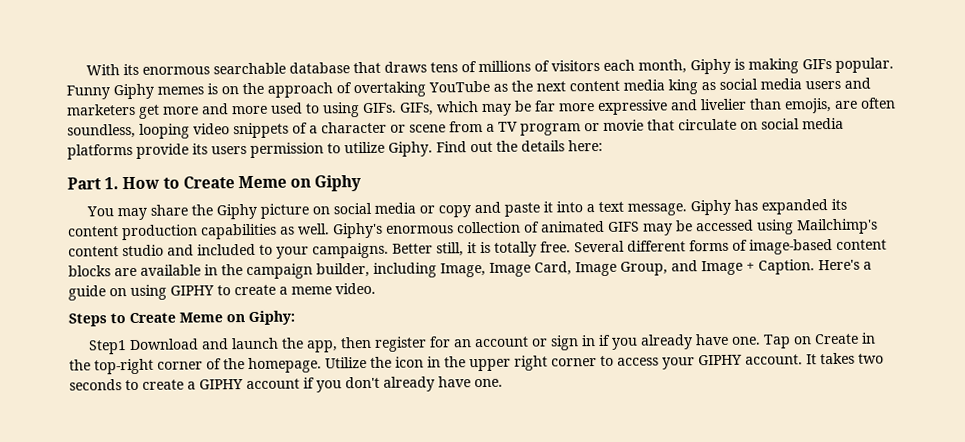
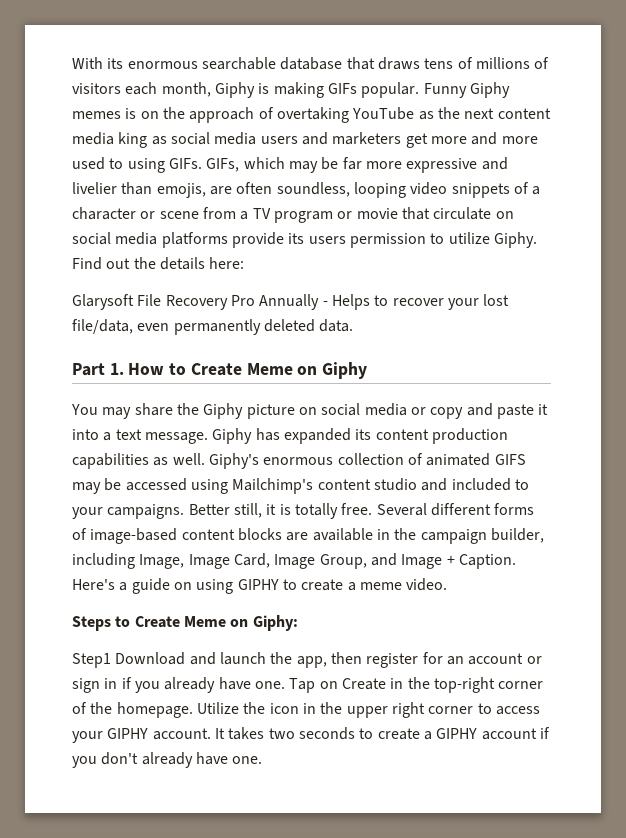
(603, 145) none -> [72,294,510,310] [72,319,354,335] // Glarysoft File Recovery Pro Annually - Helps to recover your lost file/data, even permanently deleted data.

